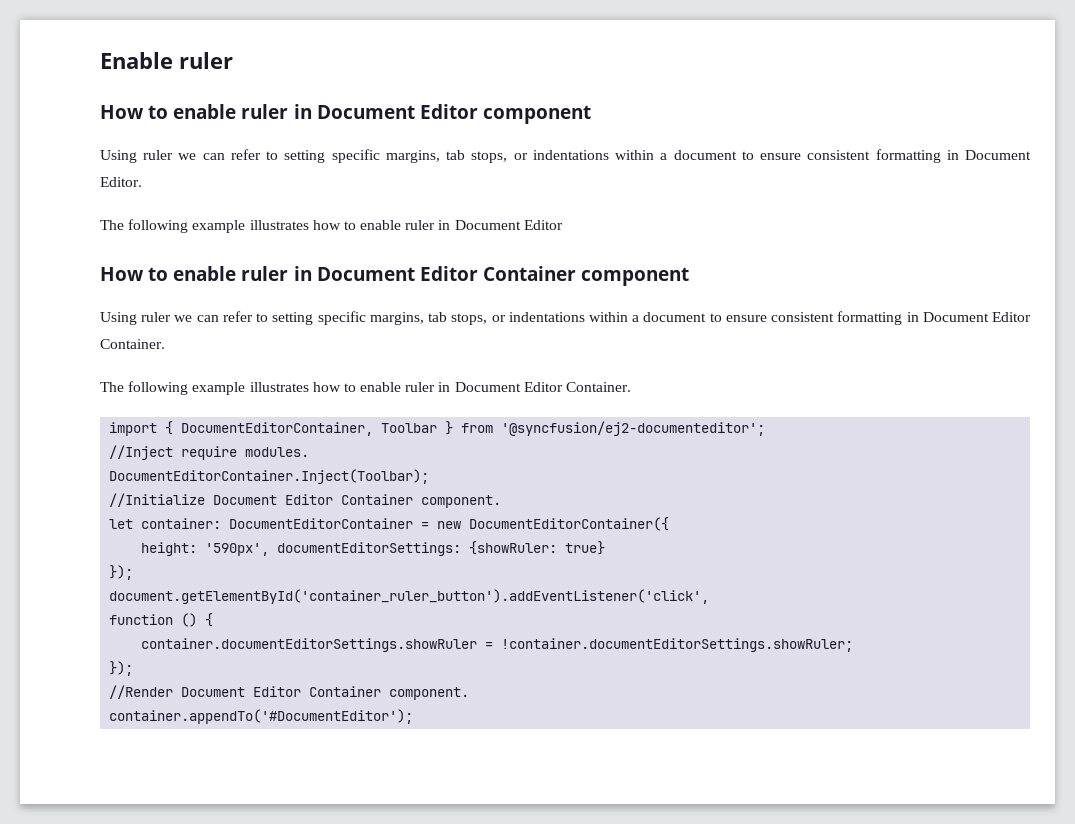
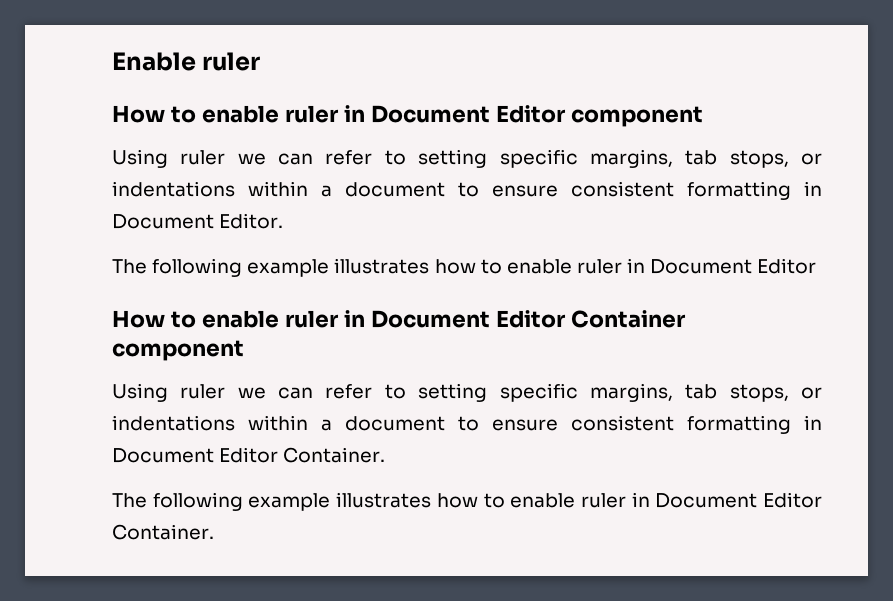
[109,421,766,436] [109,445,310,460] [109,469,430,484] [109,493,502,508] [109,517,670,531] [141,541,606,556] [109,565,134,580] [109,589,710,604] [109,613,214,627] [141,638,854,652] [109,661,134,676] [109,685,470,700] [109,709,414,724] // import { DocumentEditorContainer, Toolbar } from '@syncfusion/ej2-documenteditor'; // //Inject require modules. // DocumentEditorContainer.Inject(Toolbar); // //Initialize Document Editor Container component. // let container: DocumentEditorContainer = new DocumentEditorContainer({ // height: '590px', documentEditorSettings: {showRuler: true} // }); // document.getElementById('container_ruler_button').addEventListener('click', // function () { // container.documentEditorSettings.showRuler = !container.documentEditorSettings.showRuler; // }); // //Render Document Editor Container component. // container.appendTo('#DocumentEditor'); -> (214, 532) none

